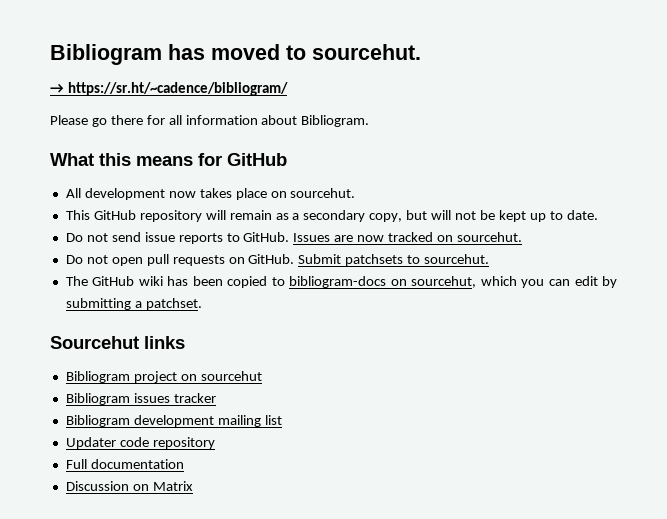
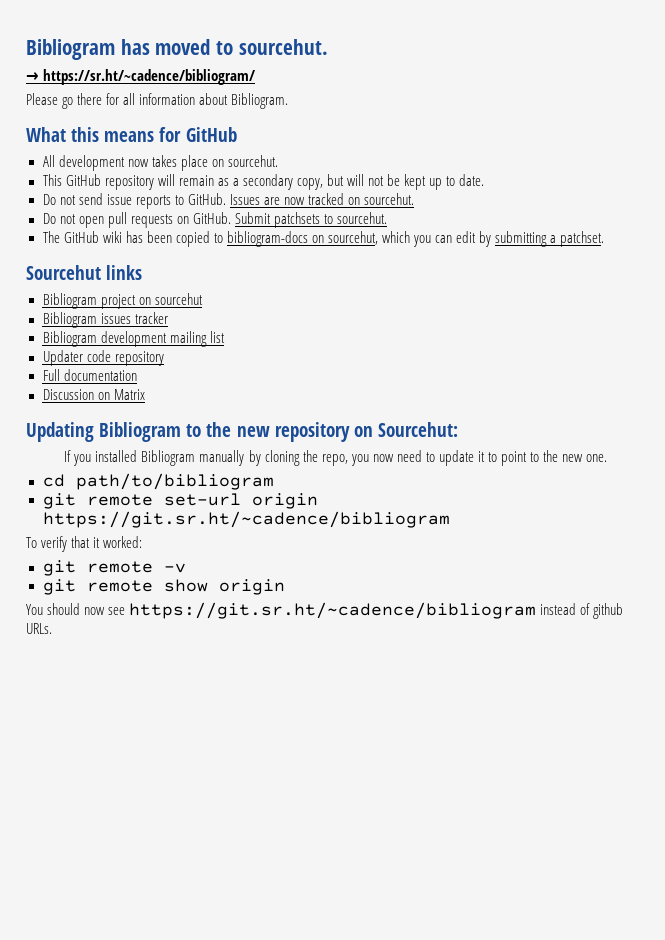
(193, 486) none -> [26,422,458,442] [64,450,608,466] [42,473,274,490] [42,493,318,509] [42,511,450,528] [26,536,143,552] [42,560,186,576] [42,579,285,595] [26,602,624,619] [26,623,52,634] // Updating Bibliogram to the new repository on Sourcehut: // If you installed Bibliogram manually by cloning the repo, you now need to update it to point to the new one. // cd path/to/bibliogram // git remote set-url origin https://git.sr.ht/~cadence/bibliogram // To verify that it worked: // git remote -v // git remote show origin // You should now see https://git.sr.ht/~cadence/bibliogram instead of github URLs.

